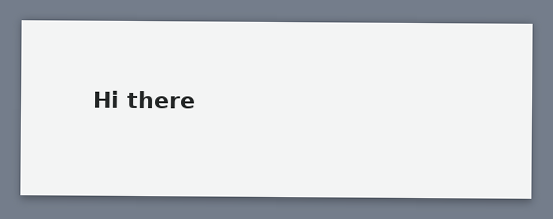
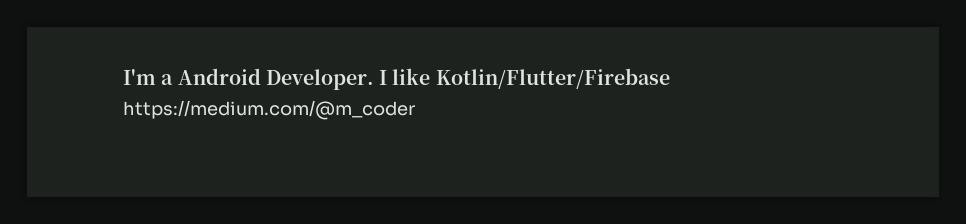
[93,90,196,109] Hi there -> [123,68,670,90] [123,100,415,120] I'm a Android Developer. I like Kotlin/Flutter/Firebase // https://medium.com/@m_coder

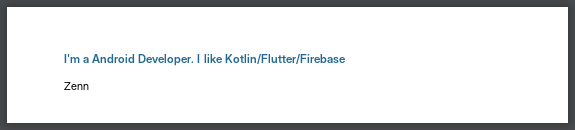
[123,100,415,120] https://medium.com/@m_coder -> [64,82,89,90] Zenn

